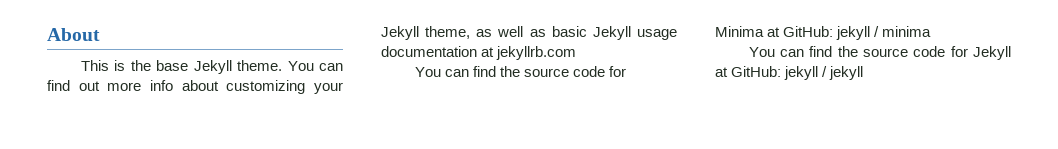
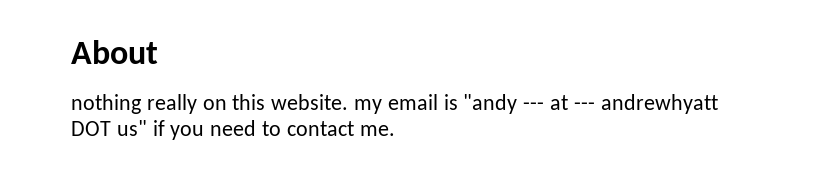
[80,60,343,74] [47,80,343,94] [381,26,677,40] [381,46,577,60] [414,66,626,77] [715,26,932,40] [748,46,1011,60] [715,66,864,80] This is the base Jekyll theme. You can find out more info about customizing your Jekyll theme, as well as basic Jekyll usage documentation at jekyllrb.com // You can find the source code for Minima at GitHub: jekyll / minima // You can find the source code for Jekyll at GitHub: jekyll / jekyll -> [71,94,718,114] [71,120,395,140] nothing really on this website. my email is "andy --- at --- andrewhyatt DOT us" if you need to contact me.

